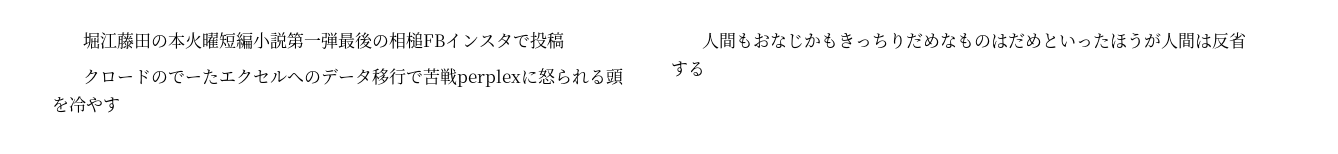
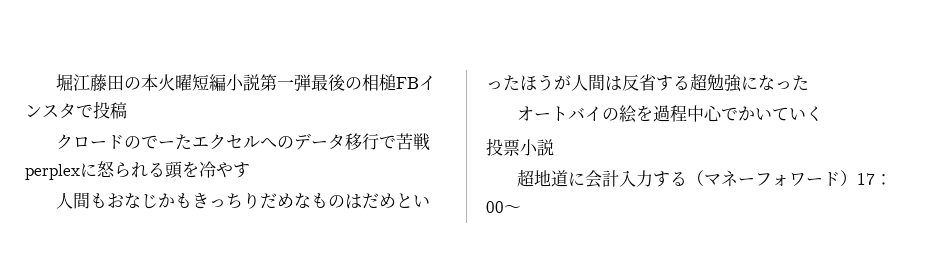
(705, 68) none -> [690,73,809,92] [516,105,823,123] [486,138,554,156] [516,169,892,188] [486,201,521,213] 超勉強になった // オートバイの絵を過程中心でかいていく // 投票小説 // 超地道に会計入力する（マネーフォワード）17：00～

